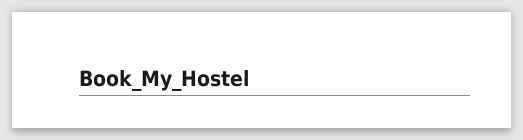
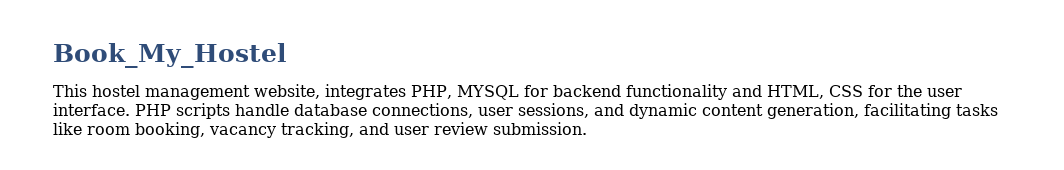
(249, 80) none -> [53,84,962,100] [53,103,998,119] [53,122,587,138] // This hostel management website, integrates PHP, MYSQL for backend functionality and HTML, CSS for the user interface. PHP scripts handle database connections, user sessions, and dynamic content generation, facilitating tasks like room booking, vacancy tracking, and user review submission.

